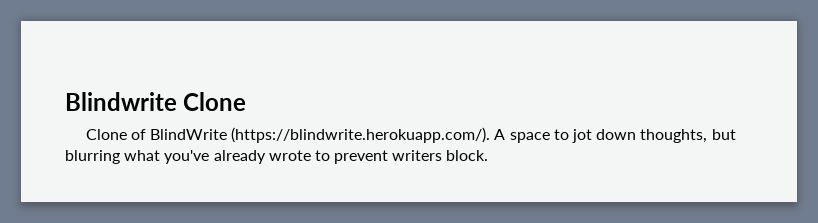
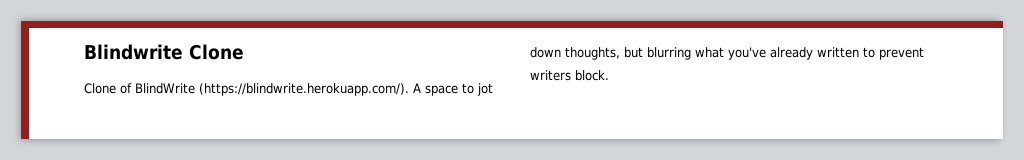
[268,150,311,161] wrote -> [817,47,859,58] written

